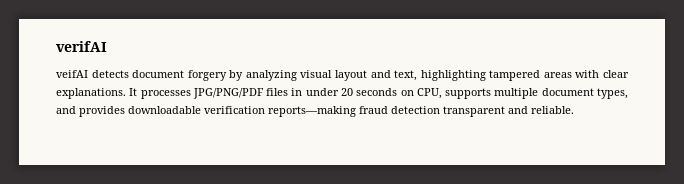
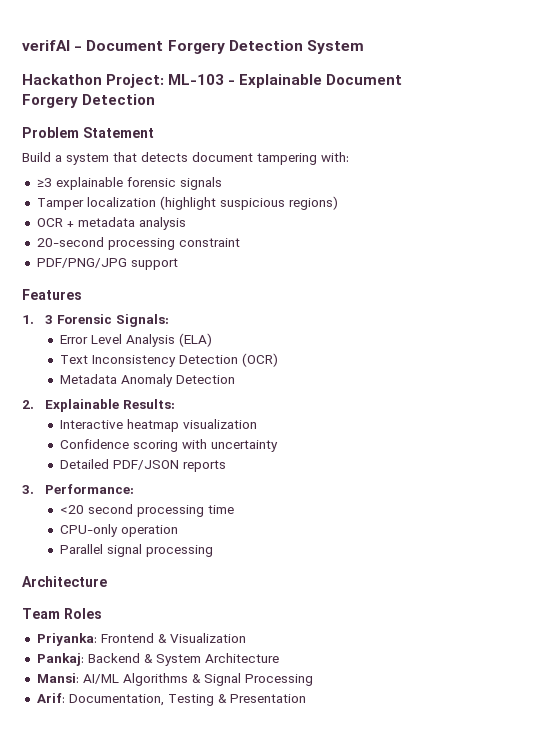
[56,70,629,81] [56,88,628,99] [56,106,574,117] // veifAI detects document forgery by analyzing visual layout and text, highlighting tampered areas with clear explanations. It processes JPG/PNG/PDF files in under 20 seconds on CPU, supports multiple document types, and provides downloadable verification reports—making fraud detection transparent and reliable. -> [74,40,364,54] [22,74,403,88] [22,94,156,108] [22,127,154,138] [22,152,349,165] [36,177,222,190] [36,196,338,210] [36,217,186,230] [36,237,240,250] [36,258,178,270] [22,289,82,300] [22,314,169,327] [59,333,212,347] [59,353,278,367] [59,374,235,387] [22,399,175,412] [59,419,257,432] [59,439,278,452] [59,459,226,472] [22,484,134,494] [59,504,234,517] [59,524,178,537] [59,544,213,557] [22,576,107,587] [22,608,102,619] [36,633,246,646] [36,653,279,666] [36,673,313,686] [36,693,306,706] - Document Forgery Detection System // Hackathon Project: ML-103 - Explainable Document Forgery Detection // Problem Statement // Build a system that detects document tampering with: // ≥3 explainable forensic signals // Tamper localization (highlight suspicious regions) // OCR + metadata analysis // 20-second processing constraint // PDF/PNG/JPG support // Features // 1. 3 Forensic Signals: // Error Level Analysis (ELA) // Text Inconsistency Detection (OCR) // Metadata Anomaly Detection // 2. Explainable Results: // Interactive heatmap visualization // Confidence scoring with uncertainty // Detailed PDF/JSON reports // 3. Performance: // <20 second processing time // CPU-only operation // Parallel signal processing // Architecture // Team Roles // Priyanka: Frontend & Visualization // Pankaj: Backend & System Architecture // Mansi: AI/ML Algorithms & Signal Processing // Arif: Documentation, Testing & Presentation

